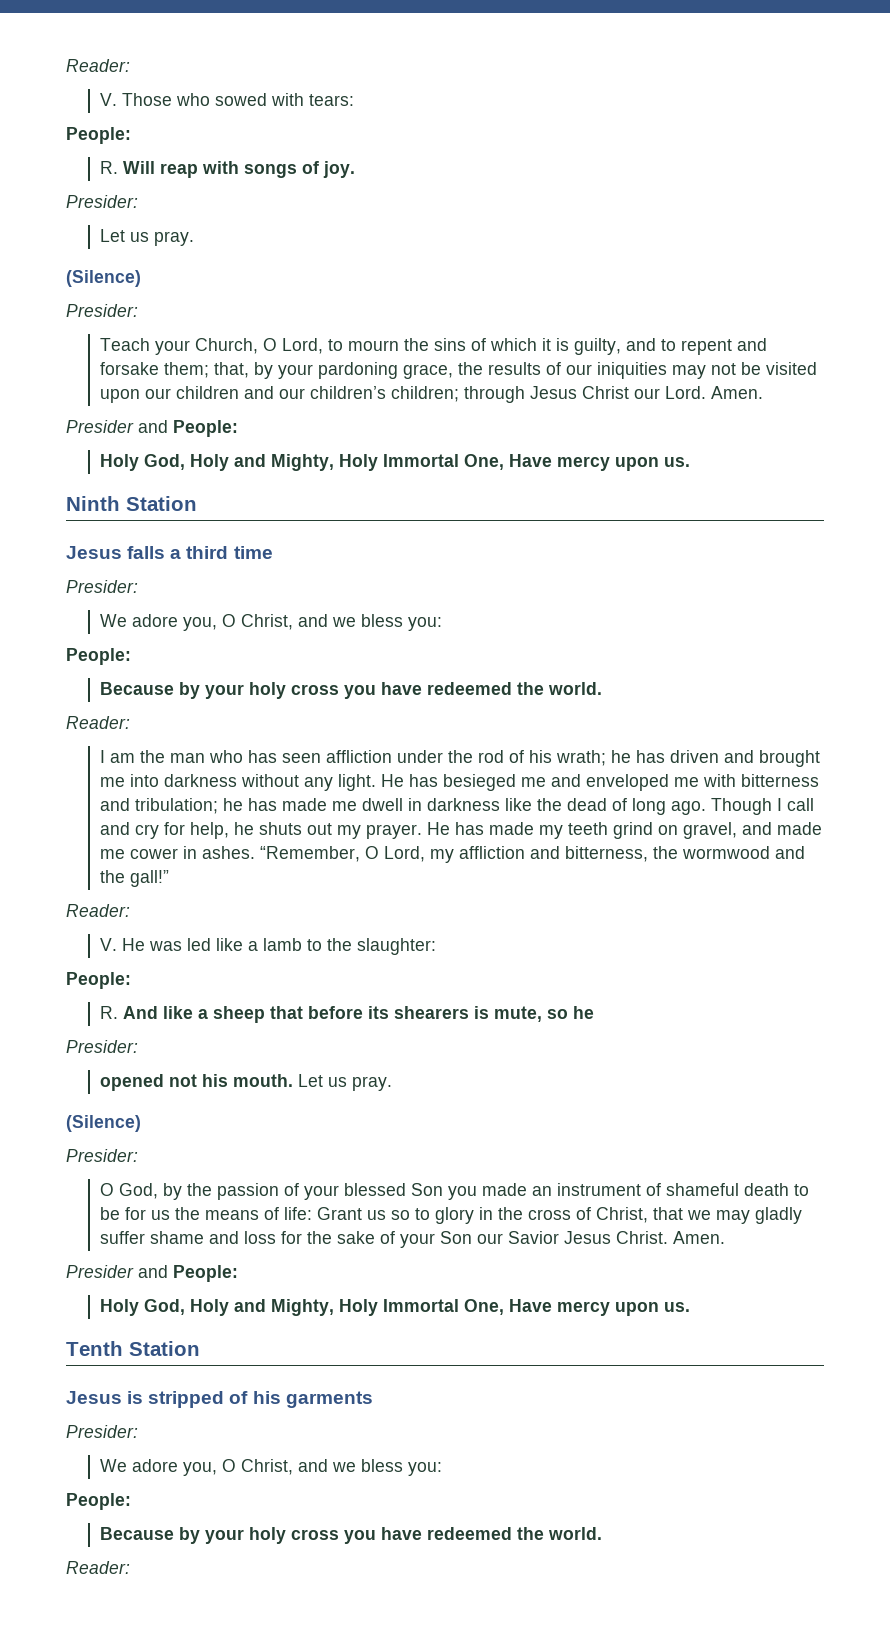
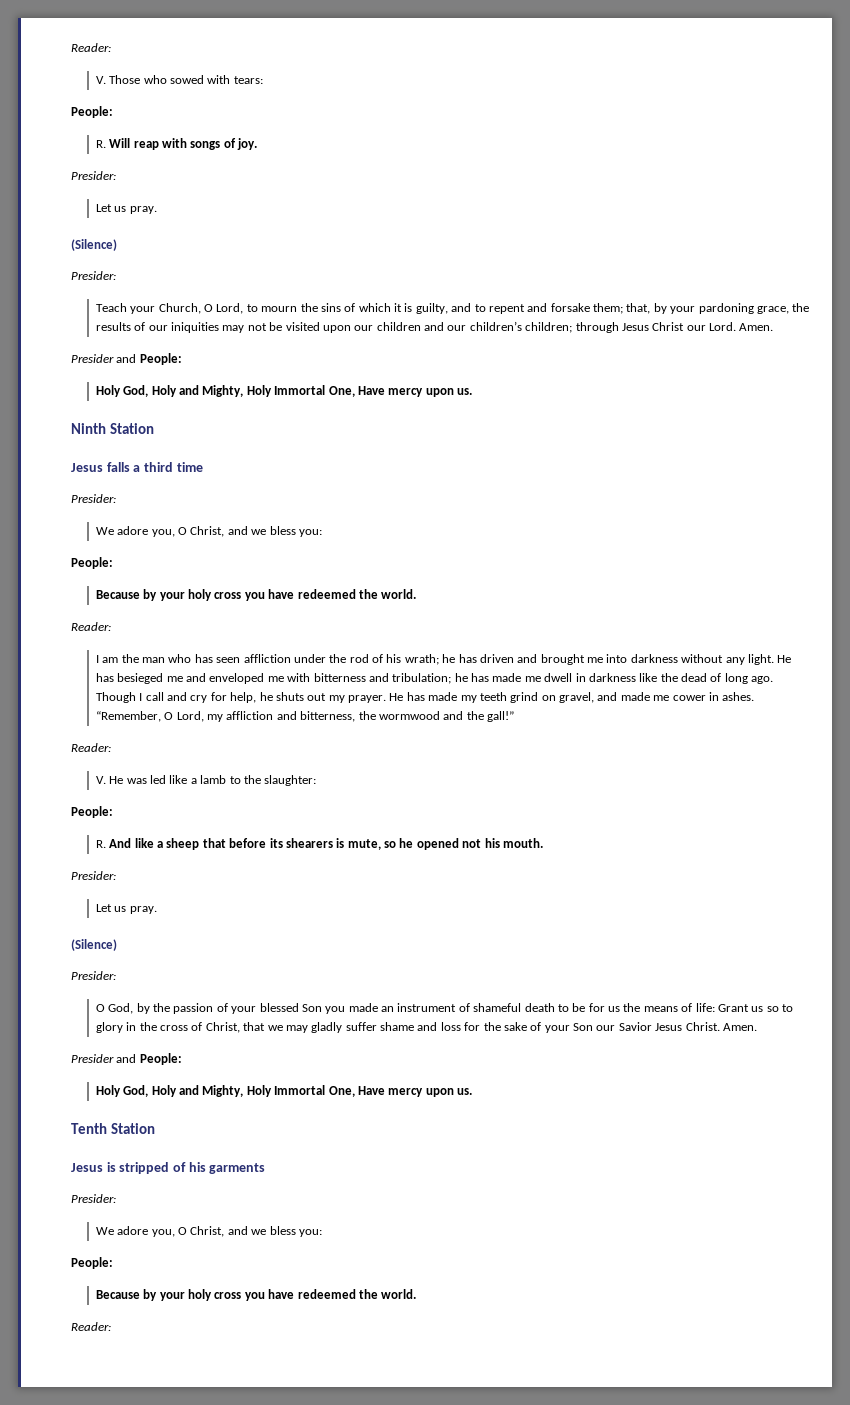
[66,1040,138,1053] // Presider: // -> (414, 843) none
(293, 1080) none -> [71,871,116,880] // Presider: //

